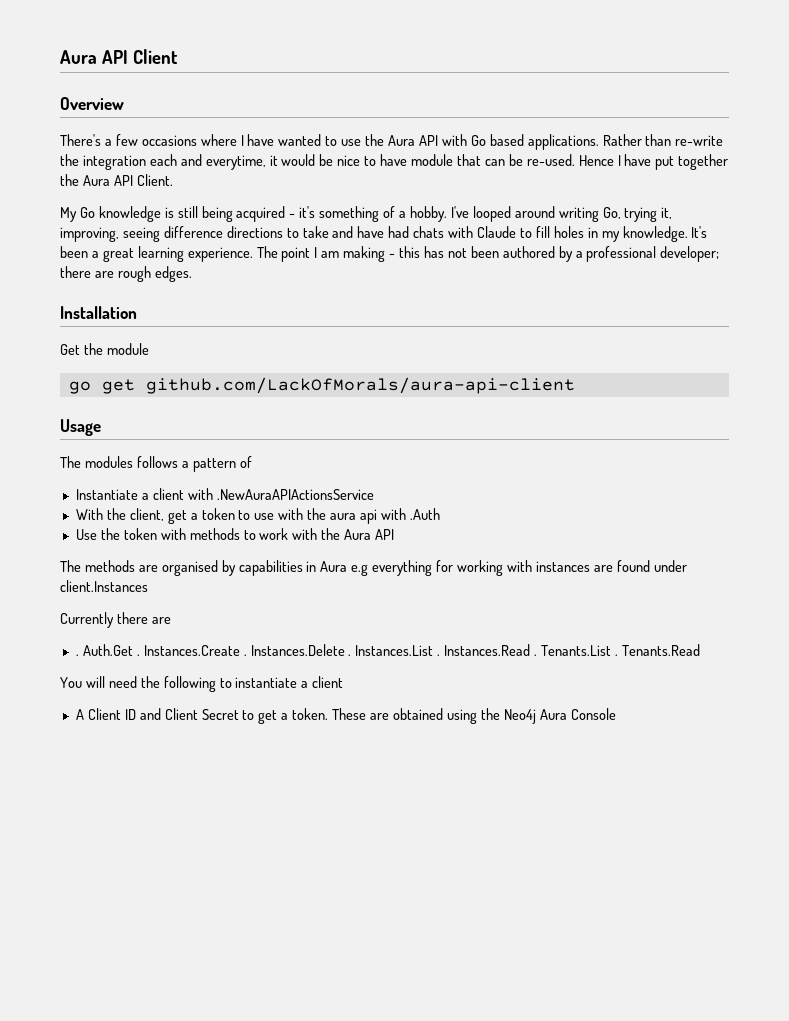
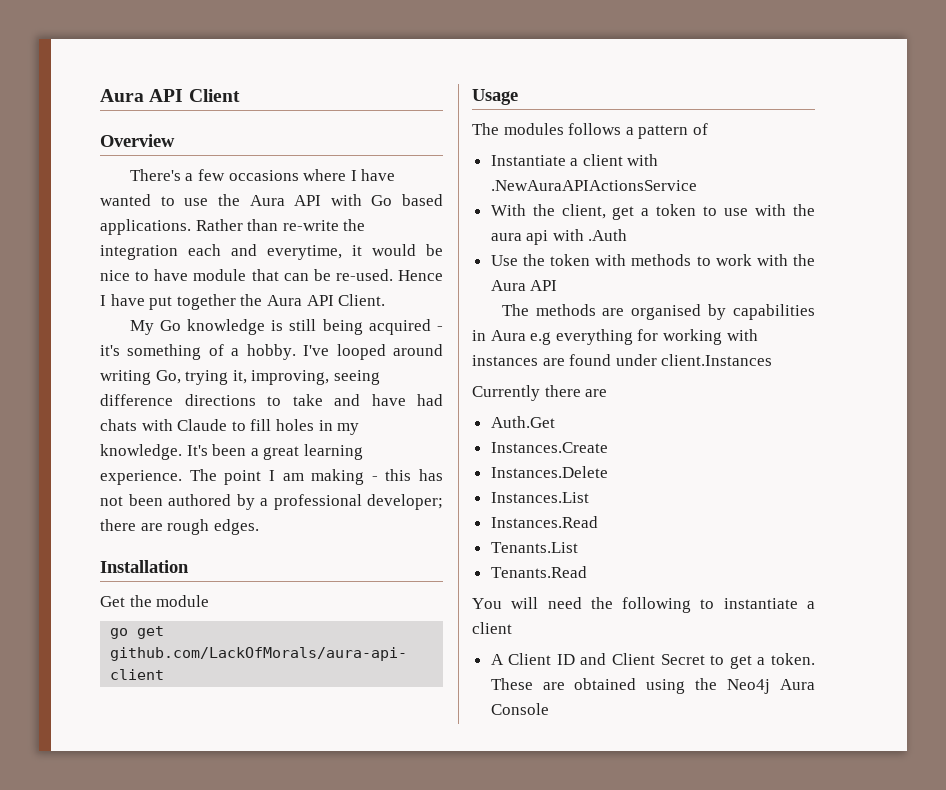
[75,654,79,656] . -> (608, 393) none
[136,654,140,656] . -> (555, 422) //
[243,654,247,656] . -> (608, 447) //
[348,654,352,656] . -> (608, 472) //
[437,654,441,656] . -> (589, 497) //
[534,654,538,656] . -> (598, 522) //
[614,654,618,656] . -> (578, 547) //

